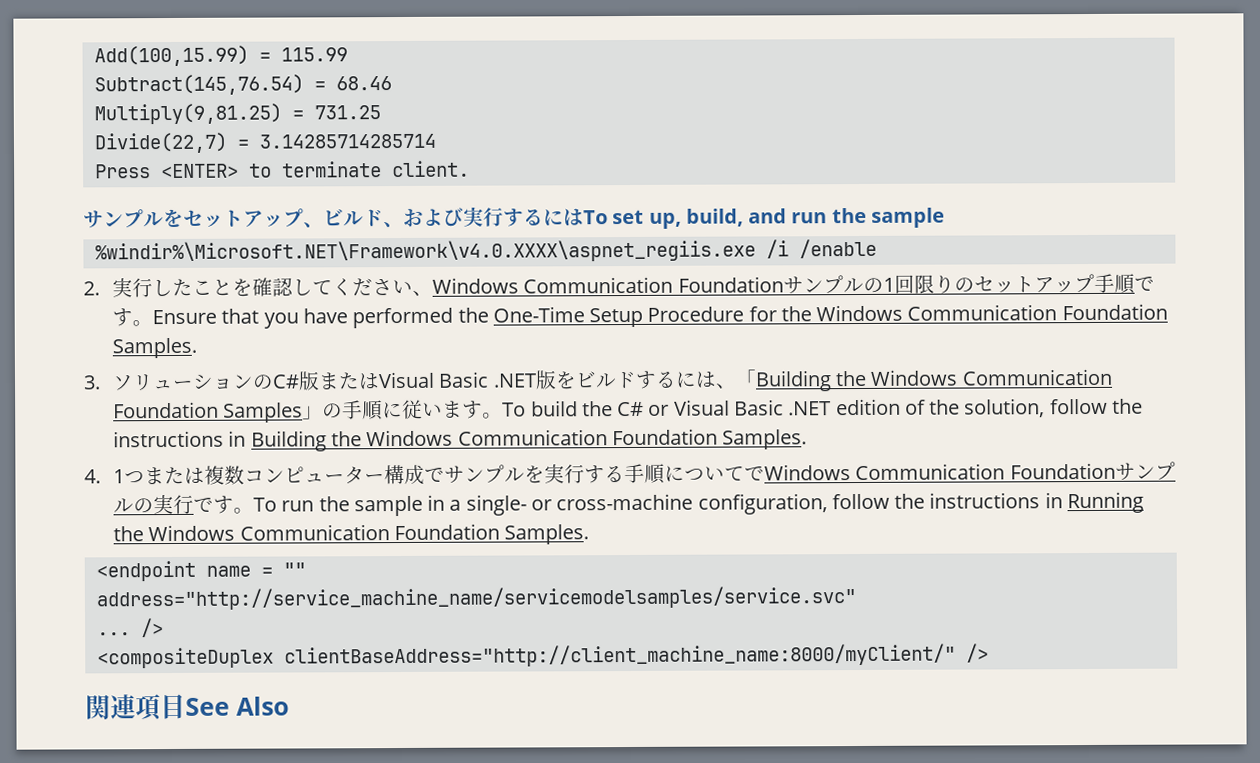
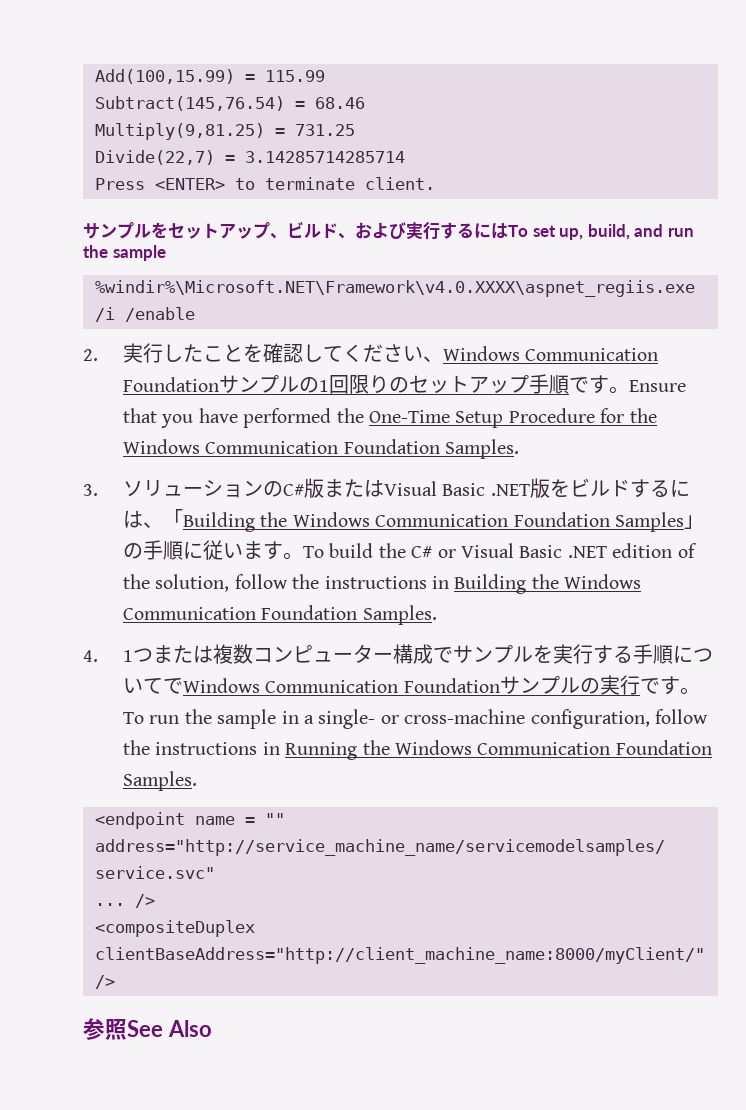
[85,693,186,721] 関連項目 -> [83,1018,127,1040] 参照

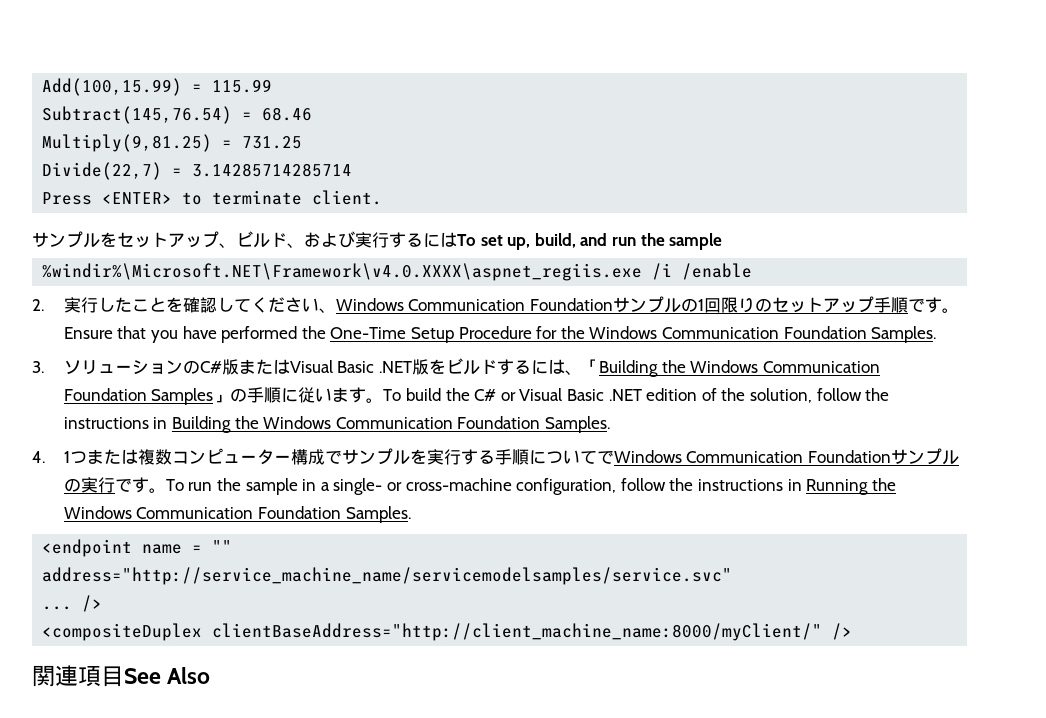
[83,1018,127,1040] 参照 -> [32,665,124,687] 関連項目

